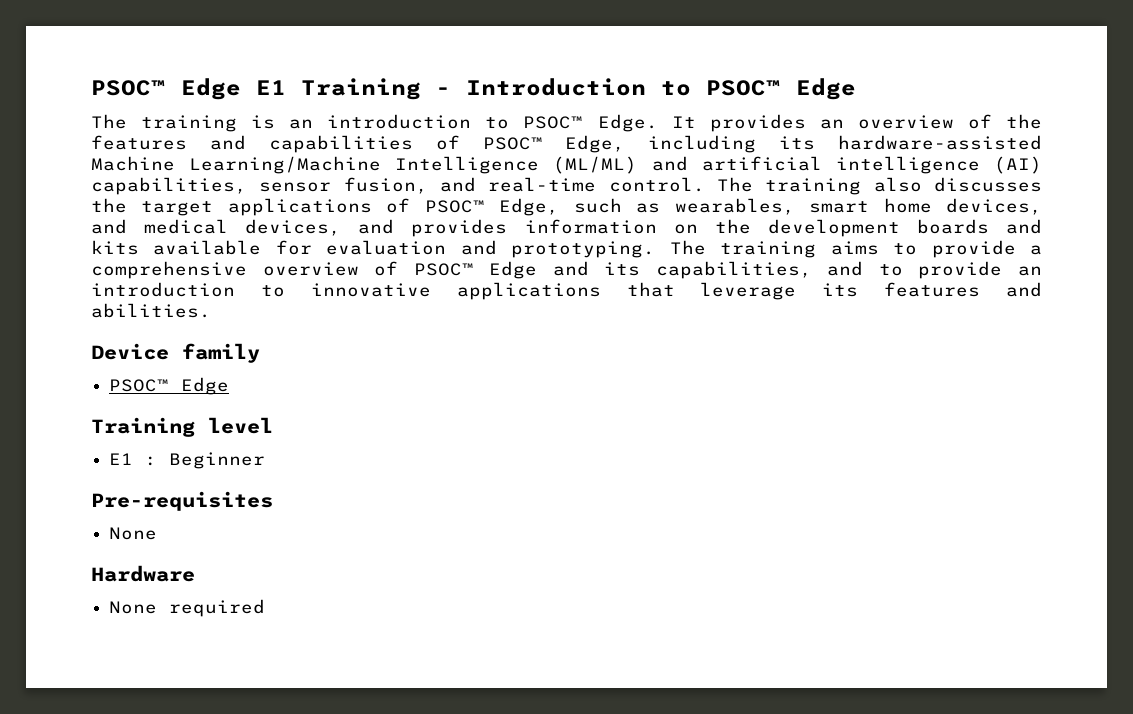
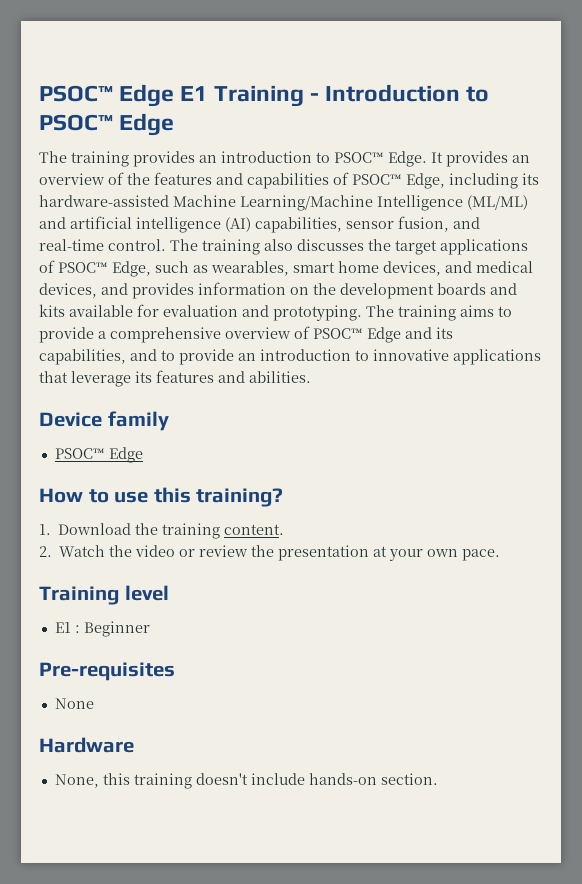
[251,115,276,129] is -> [133,151,195,167] provides
(230, 386) none -> [39,487,284,507] [39,523,285,539] [39,545,501,561] // How to use this training? // 1. Download the training content. // 2. Watch the video or review the presentation at your own pace.
[109,599,266,617] None required -> [54,773,438,789] None, this training doesn't include hands-on section.

